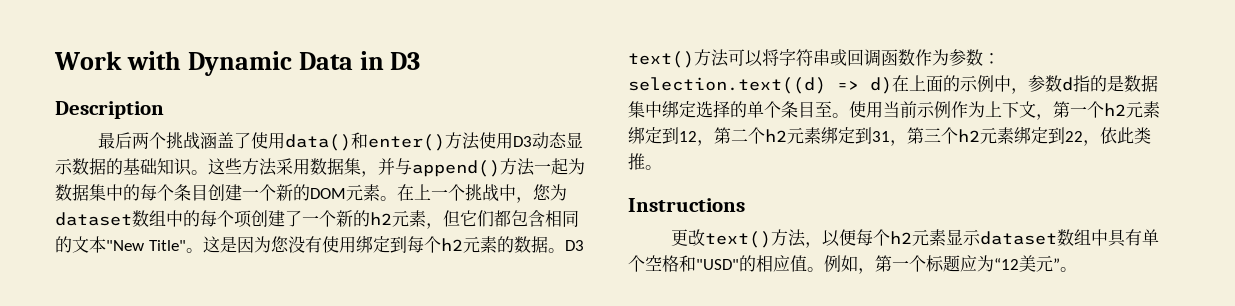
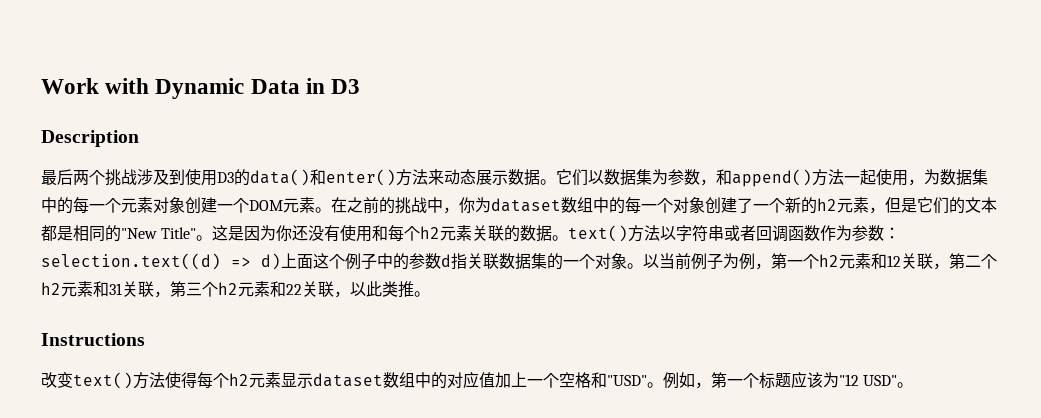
[200,132,584,151] [55,158,412,177] 涵盖了使用data()和enter()方法使用D3动态显示数据的基础知识。这些方法采用数据集，并与 -> [137,169,732,186] 涉及到使用D3的data()和enter()方法来动态展示数据。它们以数据集为参数，和
(568, 166) none -> [876,169,924,186] 使用，
[157,184,208,201] 个条目 -> [89,197,185,213] 一个元素对象
[276,184,310,201] 新的 -> (249, 205) none
[414,184,465,201] 上一个 -> [347,197,395,214] 之前的
[533,184,551,200] 您 -> [459,197,475,213] 你
[217,210,252,228] 个项 -> [641,197,705,213] 一个对象
[460,210,579,227] [55,236,106,253] 它们都包含相同的文本 -> [901,197,997,214] [41,225,121,242] 是它们的文本都是相同的
[270,236,289,252] 您 -> [276,225,309,241] 你还
[355,235,497,253] 绑定到每个h2元素 -> [372,225,505,241] 和每个h2元素关联
[564,240,584,251] [628,49,779,68] D3 text()方法可以将 -> [568,225,677,242] text()方法以
(847, 57) none -> [740,225,757,241] 者
[892,75,1158,94] [628,100,1036,118] 在上面的示例中，参数d指的是数据集中绑定选择的单个条目至。使用当前示例作为上下文 -> [281,253,755,270] 上面这个例子中的参数d指关联数据集的一个对象。以当前例子为例
[628,126,697,144] 绑定到12 -> [871,253,933,269] 和12关联
[821,126,890,144] 绑定到31 -> [93,281,154,297] 和31关联
[1014,126,1117,146] 绑定到22，依 -> [270,281,366,298] 和22关联，以
[671,229,857,248] 更改text()方法，以便 -> [41,372,197,389] 改变text()方法使得
[1108,229,1160,247] 具有单 -> [431,371,543,389] 的对应值加上一
[739,255,807,272] 的相应值 -> (647, 380) none
[977,255,1060,272] 为“12美元” -> [807,372,898,388] 该为"12 USD"

